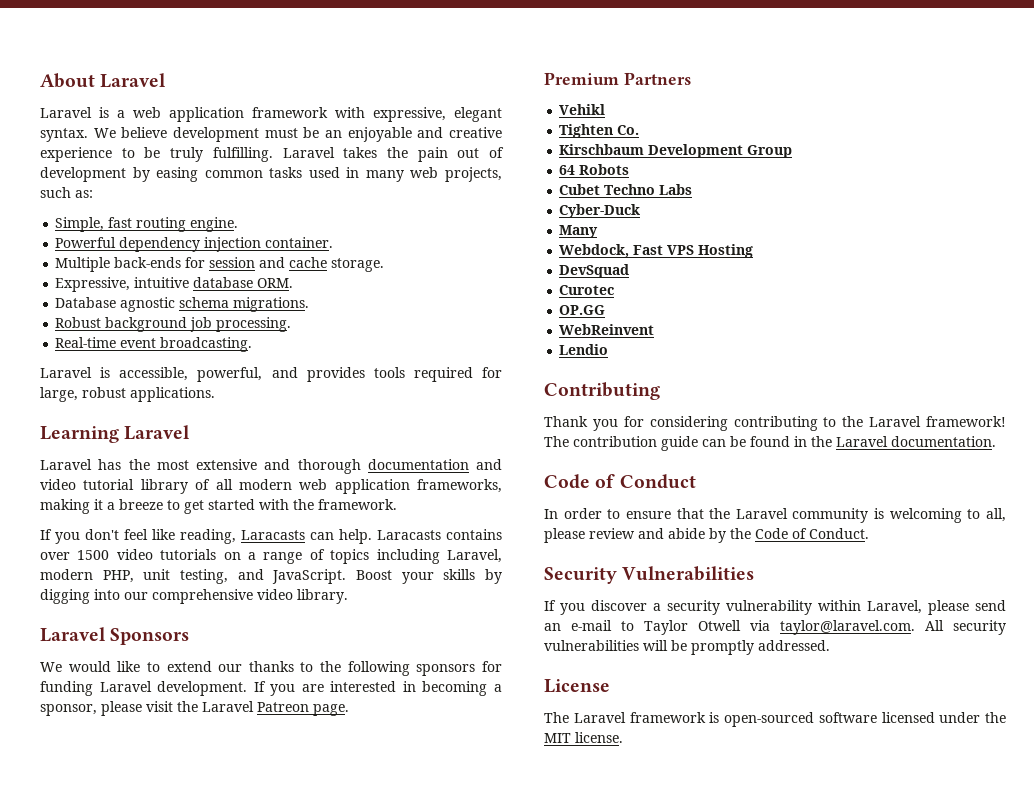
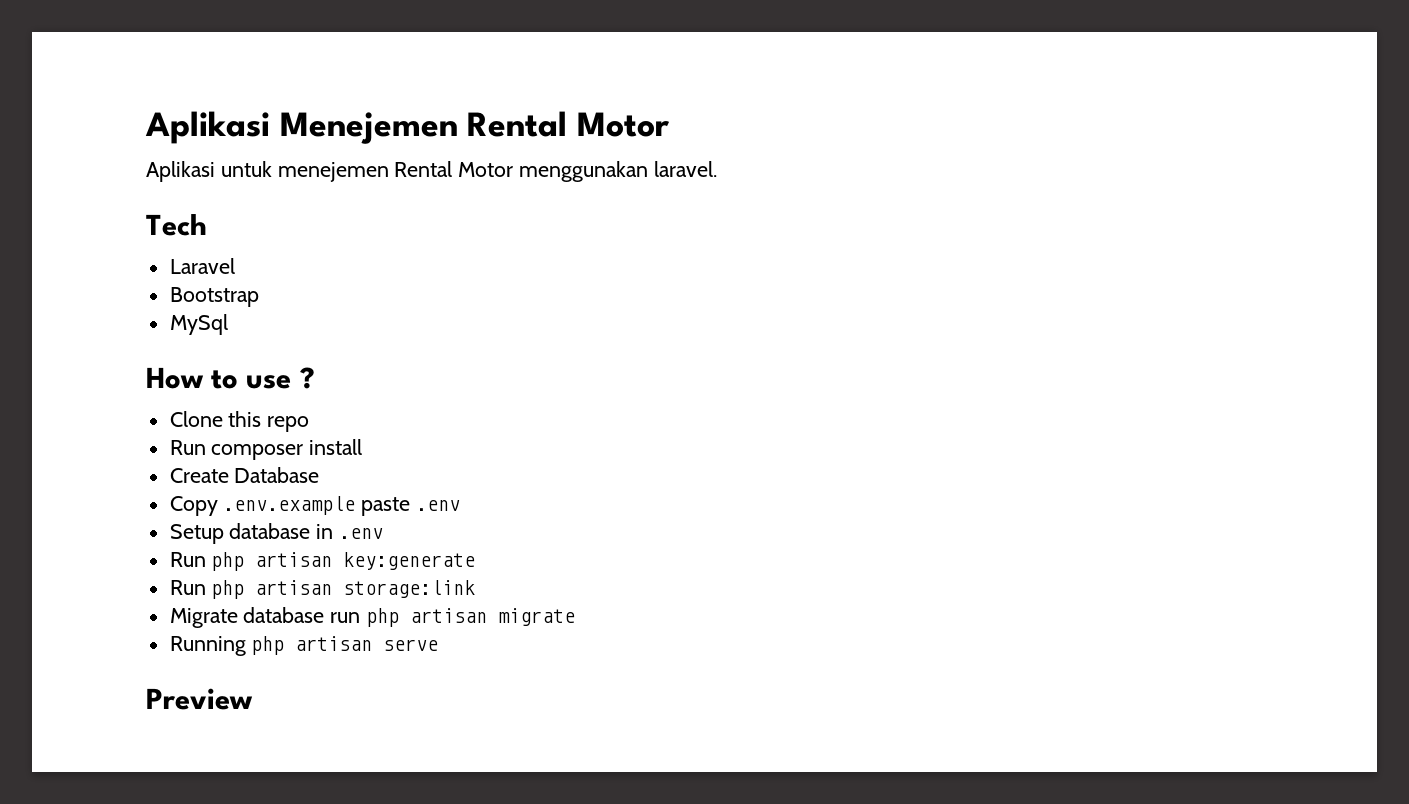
[40,73,167,88] [40,107,502,122] [40,127,503,142] [40,147,504,162] [40,167,502,182] [40,187,93,198] [55,217,239,232] [55,237,334,252] [55,257,385,272] [55,277,294,292] [55,297,310,312] [55,317,292,332] [55,337,253,352] [40,367,502,382] [40,387,215,402] [40,425,191,443] [40,459,502,474] [40,479,502,494] [40,499,397,514] [40,529,502,544] [40,549,502,564] [40,569,503,584] [40,589,348,604] [40,627,190,645] [40,661,502,676] [40,681,502,696] [40,701,349,716] [544,72,691,85] [559,104,606,115] [559,124,640,138] [559,144,793,158] [559,164,630,175] [559,184,693,195] [559,204,641,218] [559,225,599,238] [559,244,754,258] [559,264,630,278] [559,285,615,295] [559,305,606,315] [559,324,655,335] [559,344,609,355] [544,382,660,400] [544,416,1006,431] [544,436,996,451] [544,474,696,489] [544,508,1006,523] [544,528,869,543] [544,566,755,584] [544,600,1006,615] [544,620,1006,635] [544,640,830,655] [544,679,610,693] [544,712,1006,727] [544,732,623,743] About Laravel // Laravel is a web application framework with expressive, elegant syntax. We believe development must be an enjoyable and creative experience to be truly fulfilling. Laravel takes the pain out of development by easing common tasks used in many web projects, such as: // Simple, fast routing engine. // Powerful dependency injection container. // Multiple back-ends for session and cache storage. // Expressive, intuitive database ORM. // Database agnostic schema migrations. // Robust background job processing. // Real-time event broadcasting. // Laravel is accessible, powerful, and provides tools required for large, robust applications. // Learning Laravel // Laravel has the most extensive and thorough documentation and video tutorial library of all modern web application frameworks, making it a breeze to get started with the framework. // If you don't feel like reading, Laracasts can help. Laracasts contains over 1500 video tutorials on a range of topics including Laravel, modern PHP, unit testing, and JavaScript. Boost your skills by digging into our comprehensive video library. // Laravel Sponsors // We would like to extend our thanks to the following sponsors for funding Laravel development. If you are interested in becoming a sponsor, please visit the Laravel Patreon page. // Premium Partners // Vehikl // Tighten Co. // Kirschbaum Development Group // 64 Robots // Cubet Techno Labs // Cyber-Duck // Many // Webdock, Fast VPS Hosting // DevSquad // Curotec // OP.GG // WebReinvent // Lendio // Contributing // Thank you for considering contributing to the Laravel framework! The contribution guide can be found in the Laravel documentation. // Code of Conduct // In order to ensure that the Laravel community is welcoming to all, please review and abide by the Code of Conduct. // Security Vulnerabilities // If you discover a security vulnerability within Laravel, please send an e-mail to Taylor Otwell via taylor@laravel.com. All security vulnerabilities will be promptly addressed. // License // The Laravel framework is open-sourced software licensed under the MIT license. -> [145,111,670,144] [146,161,717,182] [146,214,207,236] [169,258,235,274] [169,287,259,307] [169,314,228,335] [146,367,315,389] [169,411,310,432] [169,439,363,460] [169,467,320,483] [169,496,461,516] [169,523,384,544] [169,552,476,571] [169,580,476,599] [169,607,576,628] [169,636,439,656] [146,688,253,710] Aplikasi Menejemen Rental Motor // Aplikasi untuk menejemen Rental Motor menggunakan laravel. // Tech // Laravel // Bootstrap // MySql // How to use ? // Clone this repo // Run composer install // Create Database // Copy .env.example paste .env // Setup database in .env // Run php artisan key:generate // Run php artisan storage:link // Migrate database run php artisan migrate // Running php artisan serve // Preview

